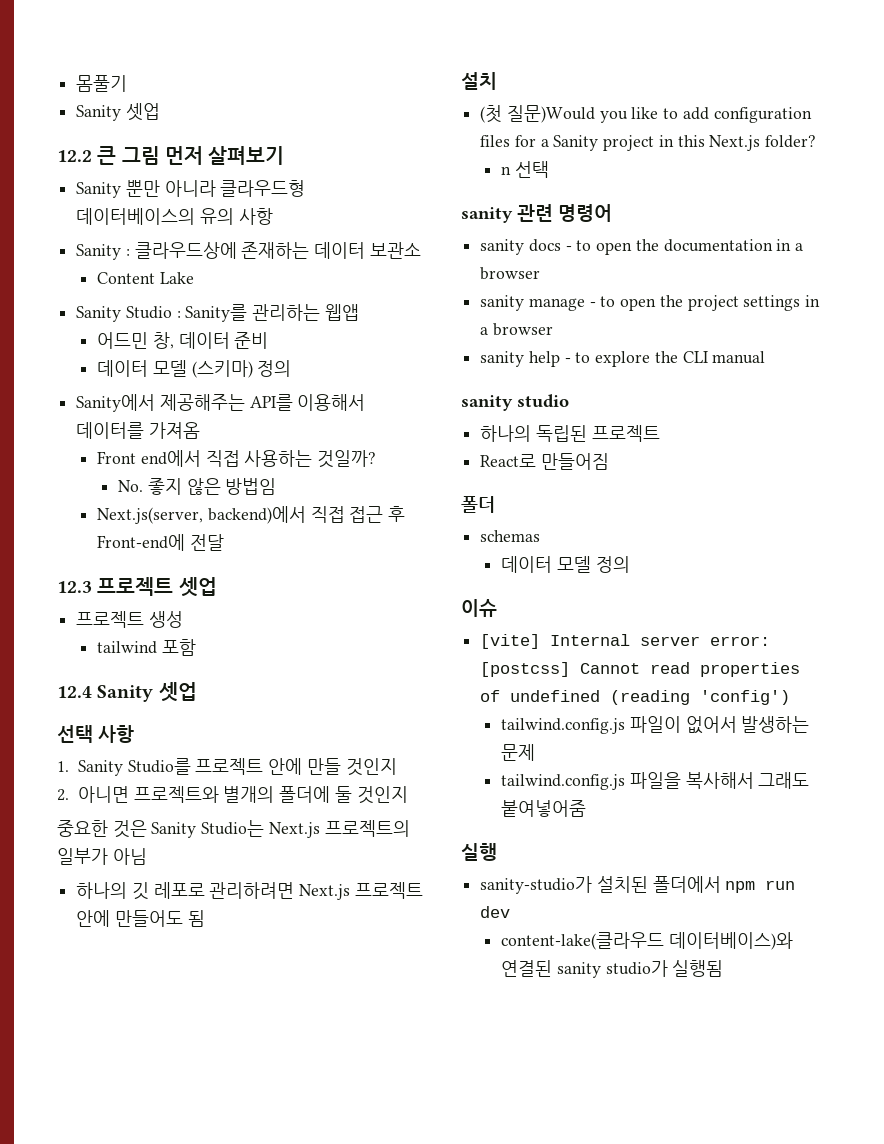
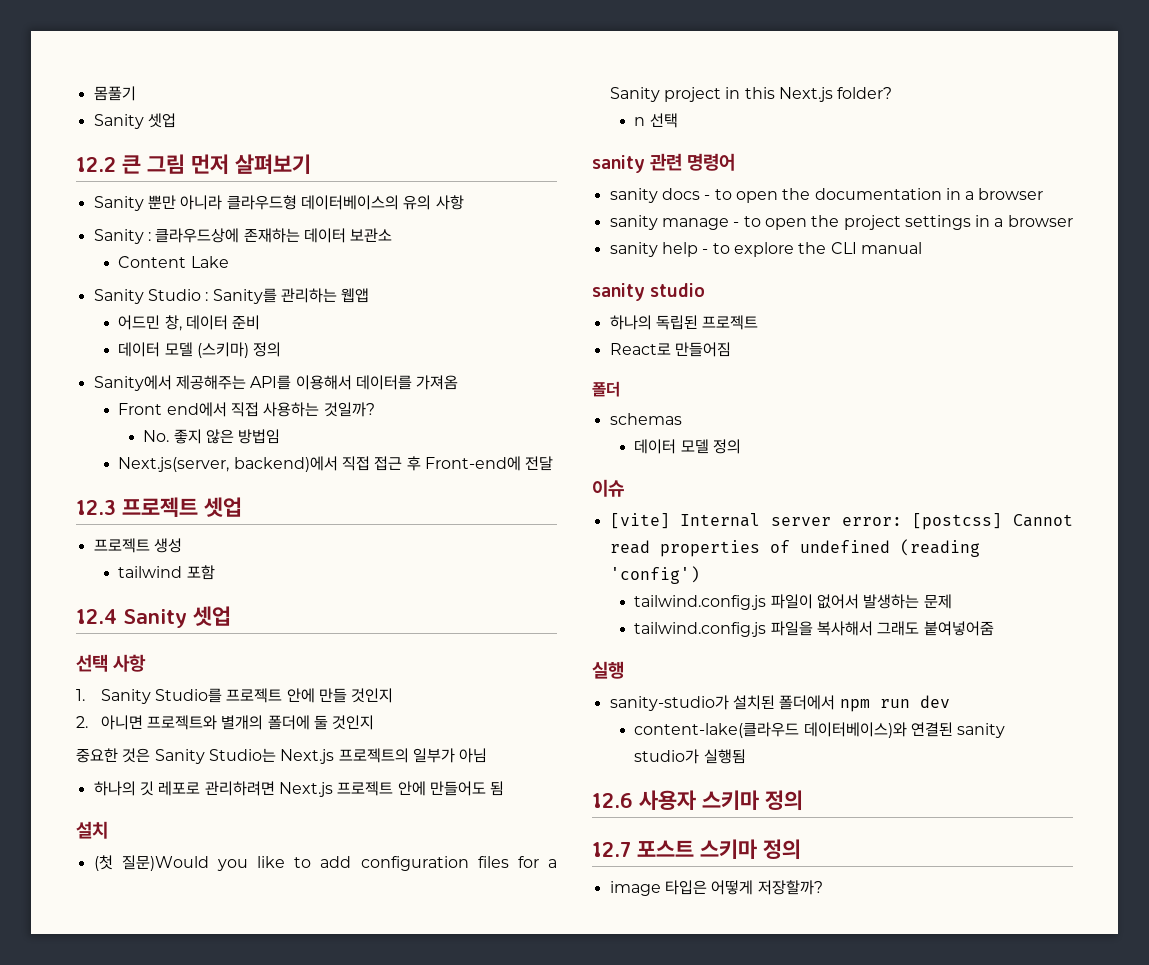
(724, 968) none -> [592,790,803,811] [592,839,801,860] [609,880,823,896] // 12.6 사용자 스키마 정의 // 12.7 포스트 스키마 정의 // image 타입은 어떻게 저장할까?

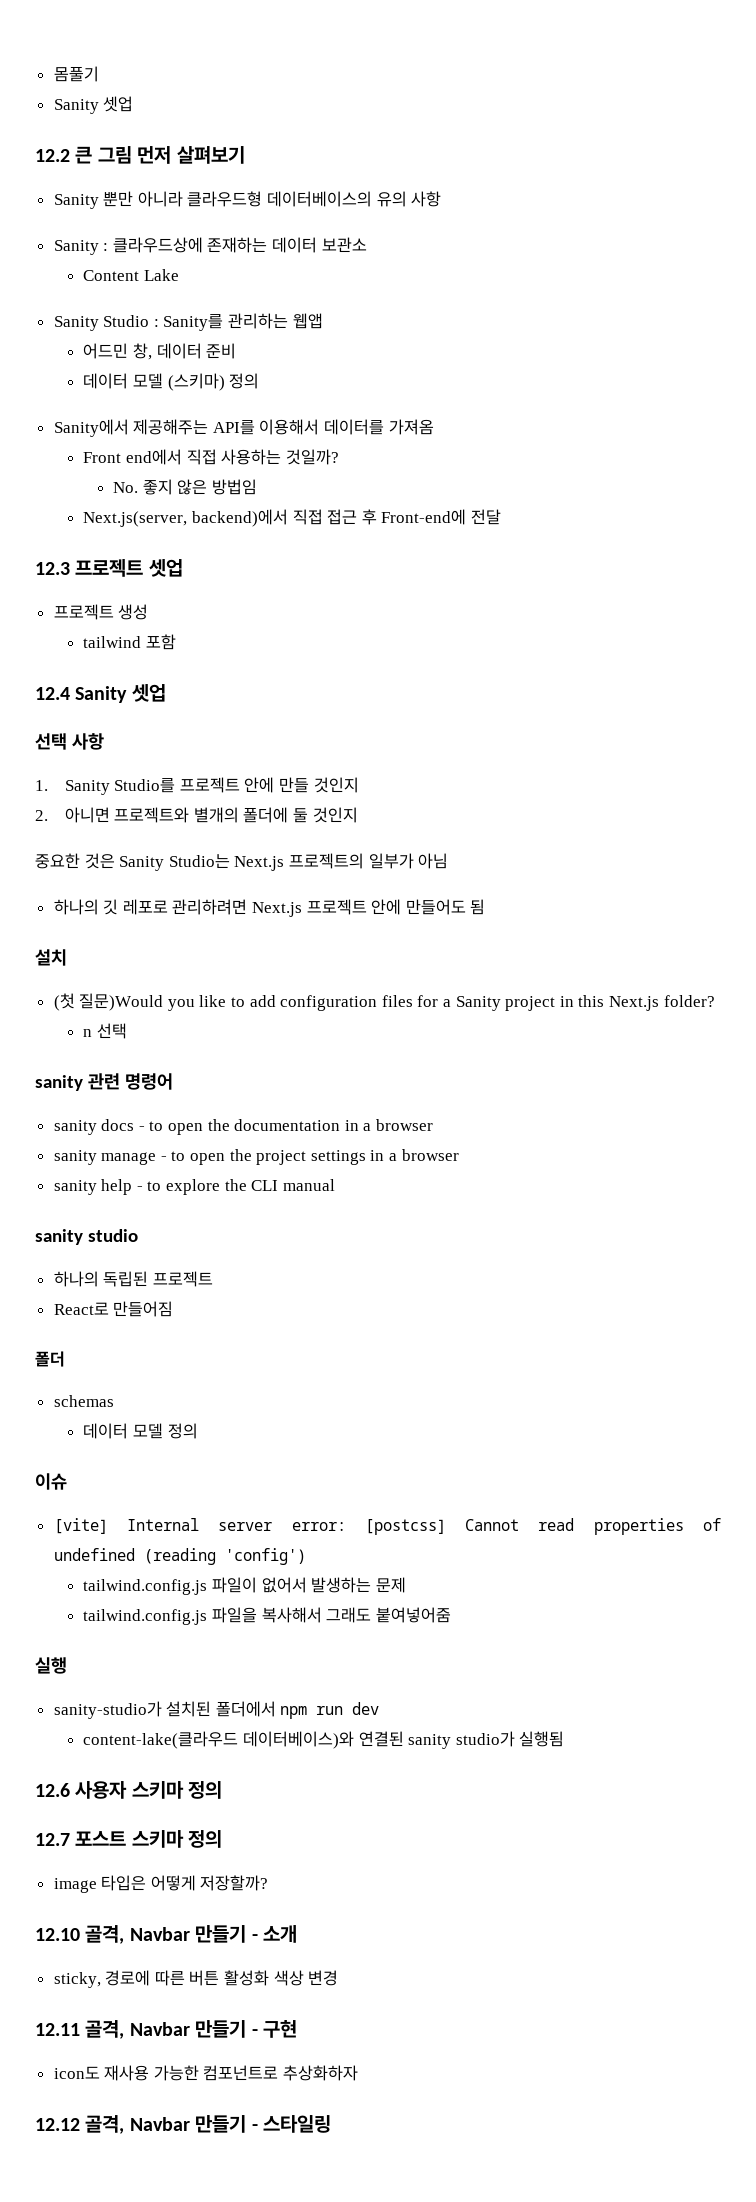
(823, 887) none -> [35,1925,297,1944] [53,1970,339,1988] [35,2020,297,2039] [53,2065,359,2081] [35,2115,331,2134] // 12.10 골격, Navbar 만들기 - 소개 // sticky, 경로에 따른 버튼 활성화 색상 변경 // 12.11 골격, Navbar 만들기 - 구현 // icon도 재사용 가능한 컴포넌트로 추상화하자 // 12.12 골격, Navbar 만들기 - 스타일링

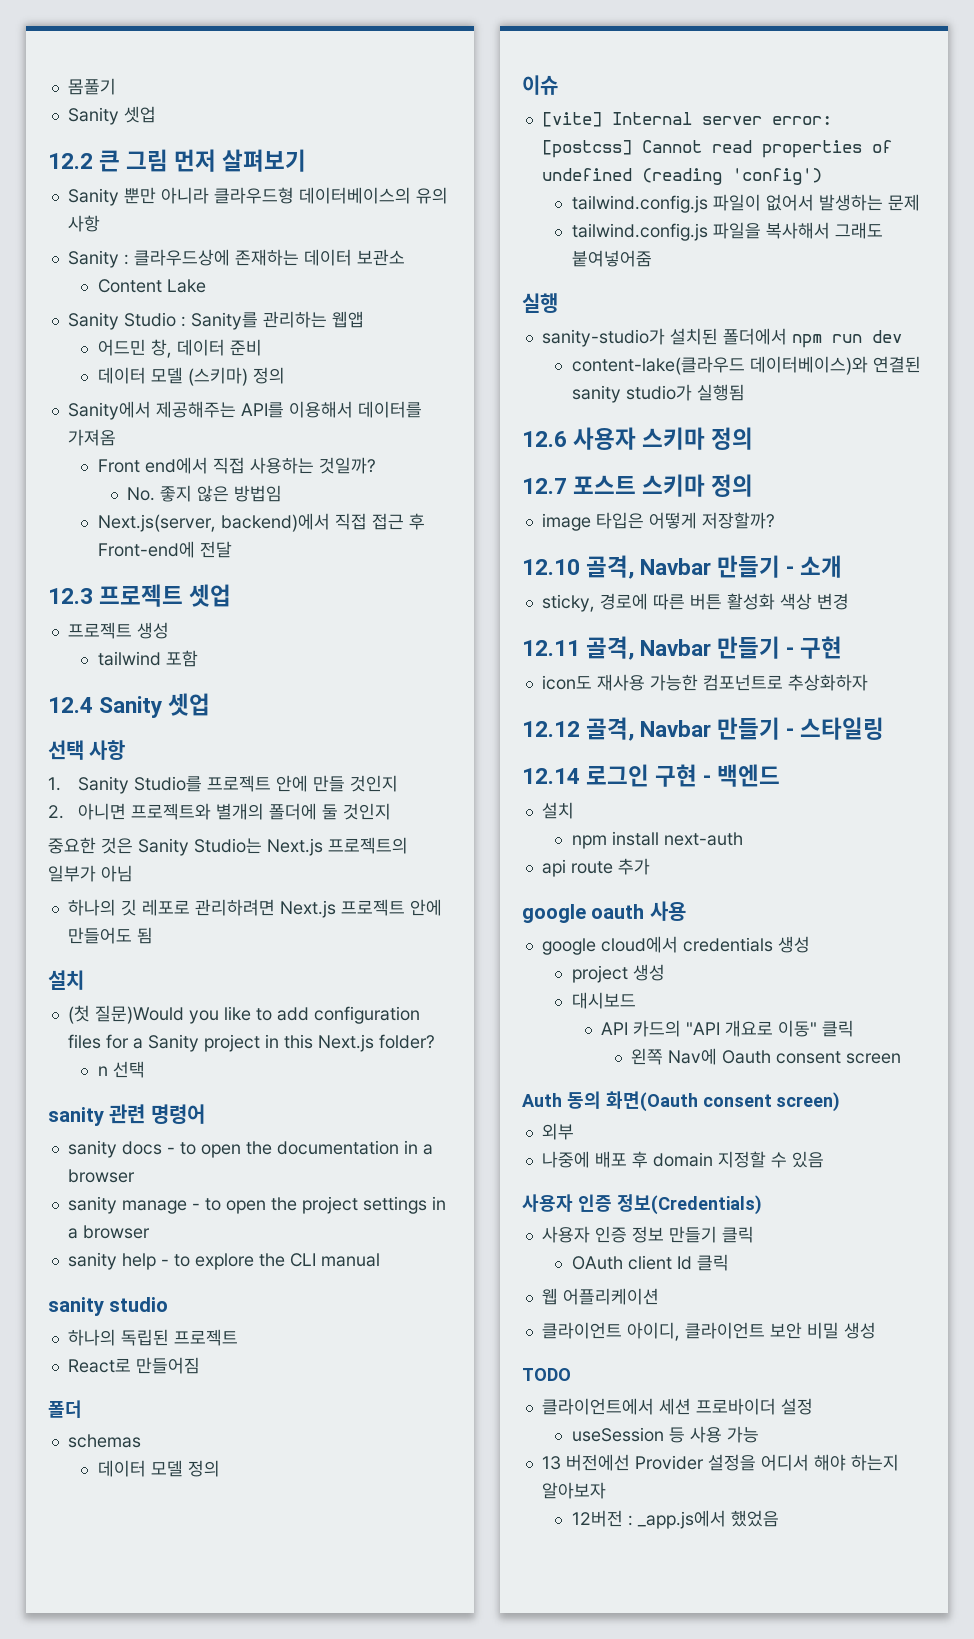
(331, 2124) none -> [522,764,781,787] [541,802,574,819] [571,831,743,849] [541,858,650,877] [522,901,686,923] [541,936,810,955] [571,964,665,983] [571,992,636,1009] [601,1020,855,1037] [631,1048,902,1065] [522,1091,841,1112] [541,1123,574,1140] [541,1151,824,1168] [522,1194,762,1215] [541,1226,754,1243] [571,1254,729,1271] [541,1288,659,1305] [541,1322,876,1341] [522,1368,571,1381] [541,1398,813,1415] [571,1426,759,1443] [541,1454,899,1471] [541,1482,606,1499] [571,1510,779,1529] // 12.14 로그인 구현 - 백엔드 // 설치 // npm install next-auth // api route 추가 // google oauth 사용 // google cloud에서 credentials 생성 // project 생성 // 대시보드 // API 카드의 "API 개요로 이동" 클릭 // 왼쪽 Nav에 Oauth consent screen // Auth 동의 화면(Oauth consent screen) // 외부 // 나중에 배포 후 domain 지정할 수 있음 // 사용자 인증 정보(Credentials) // 사용자 인증 정보 만들기 클릭 // OAuth client Id 클릭 // 웹 어플리케이션 // 클라이언트 아이디, 클라이언트 보안 비밀 생성 // TODO // 클라이언트에서 세션 프로바이더 설정 // useSession 등 사용 가능 // 13 버전에선 Provider 설정을 어디서 해야 하는지 알아보자 // 12버전 : _app.js에서 했었음

